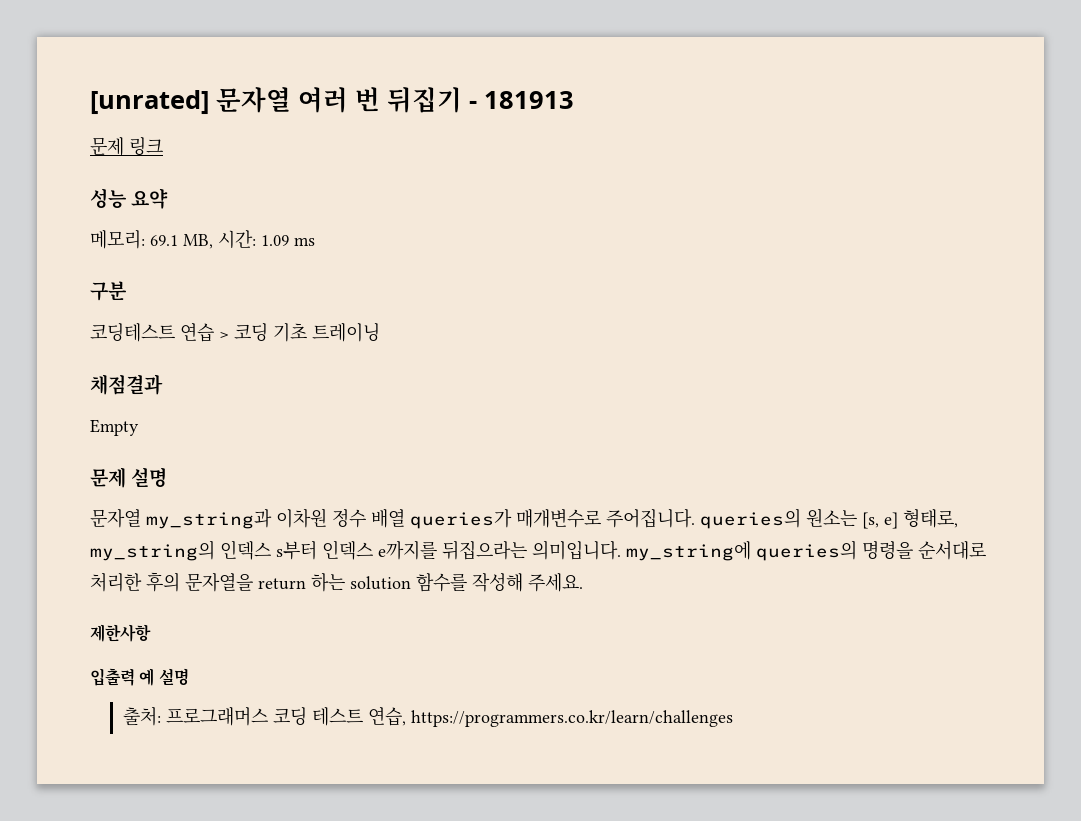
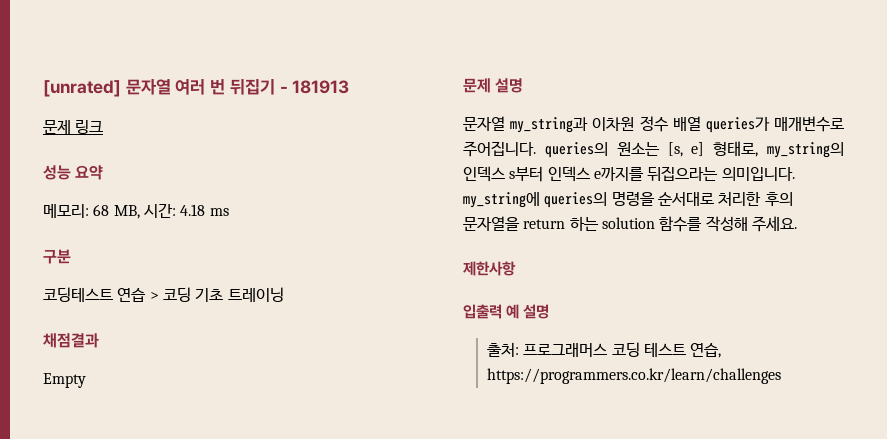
[150,235,178,246] 69.1 -> [93,204,110,216] 68
[261,235,289,246] 1.09 -> [180,204,206,216] 4.18

